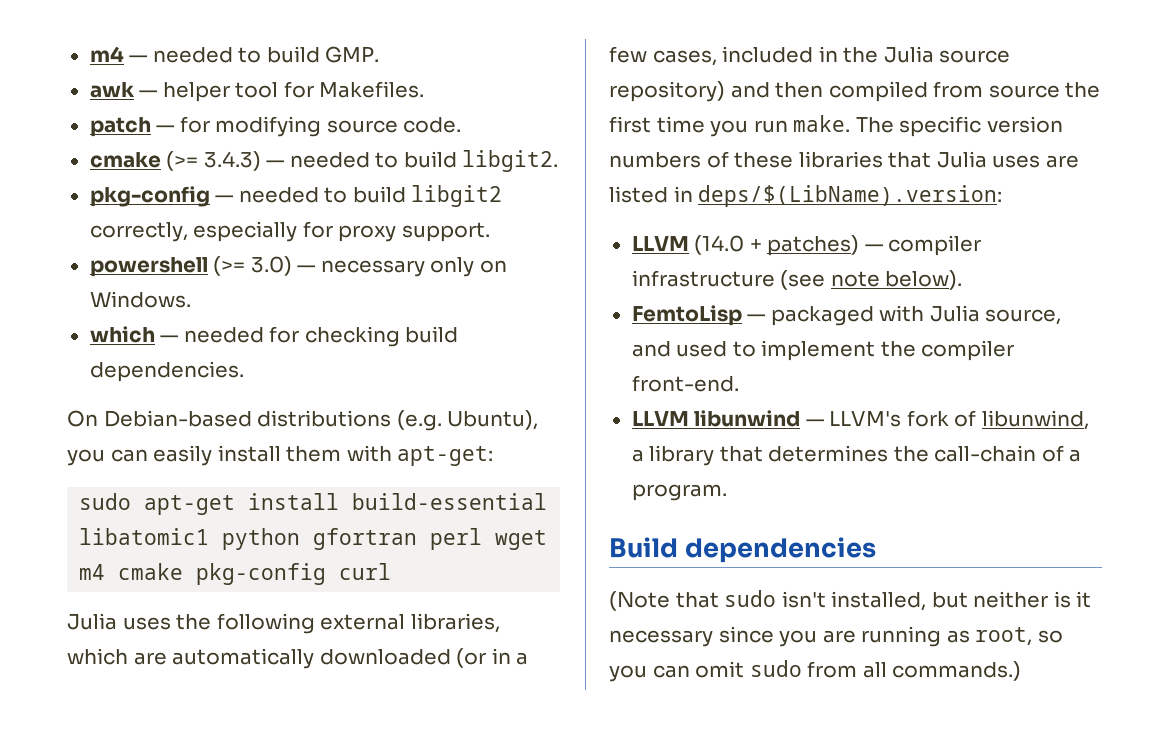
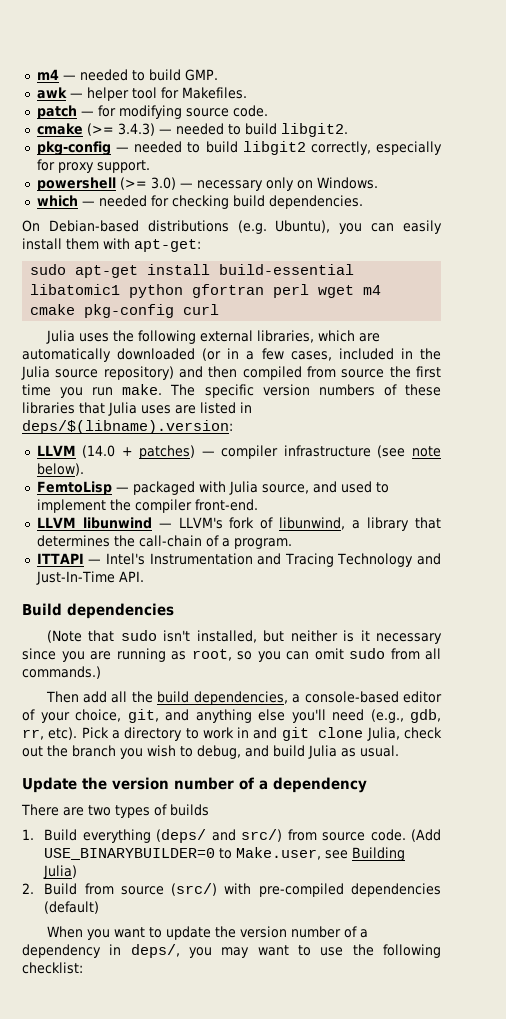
[698,185,1003,207] deps/$(LibName).version: -> [22,420,233,434] deps/$(libname).version:
(727, 492) none -> [36,553,441,567] [35,571,144,585] // ITTAPI — Intel's Instrumentation and Tracing Technology and Just-In-Time API.
(1022, 671) none -> [45,691,443,705] [22,709,441,723] [22,727,442,741] [22,745,399,759] [22,777,367,793] [21,804,209,818] [22,829,442,843] [44,847,406,861] [43,865,78,879] [22,883,442,897] [44,901,100,914] [46,926,368,940] [22,944,441,958] [22,962,83,974] // Then add all the build dependencies, a console-based editor of your choice, git, and anything else you'll need (e.g., gdb, rr, etc). Pick a directory to work in and git clone Julia, check out the branch you wish to debug, and build Julia as usual. // Update the version number of a dependency // There are two types of builds // 1. Build everything (deps/ and src/) from source code. (Add USE_BINARYBUILDER=0 to Make.user, see Building Julia) // 2. Build from source (src/) with pre-compiled dependencies (default) // When you want to update the version number of a dependency in deps/, you may want to use the following checklist:

